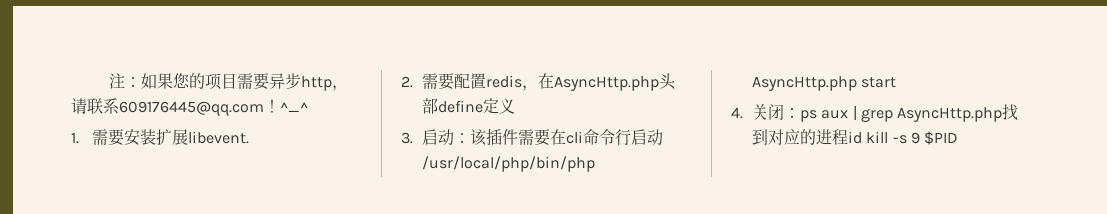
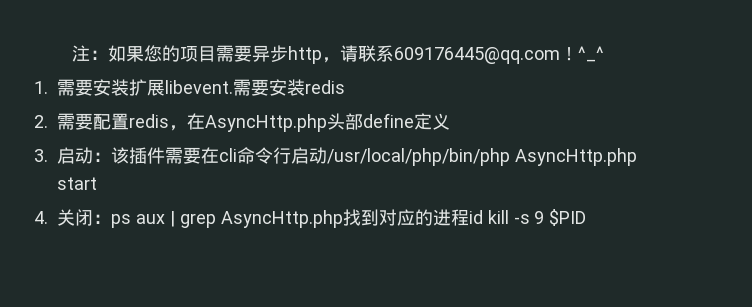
(250, 137) none -> [233,79,346,96] 需要安装redis

